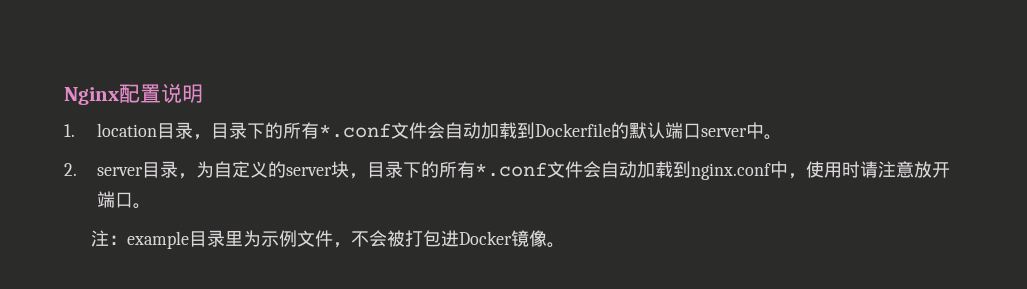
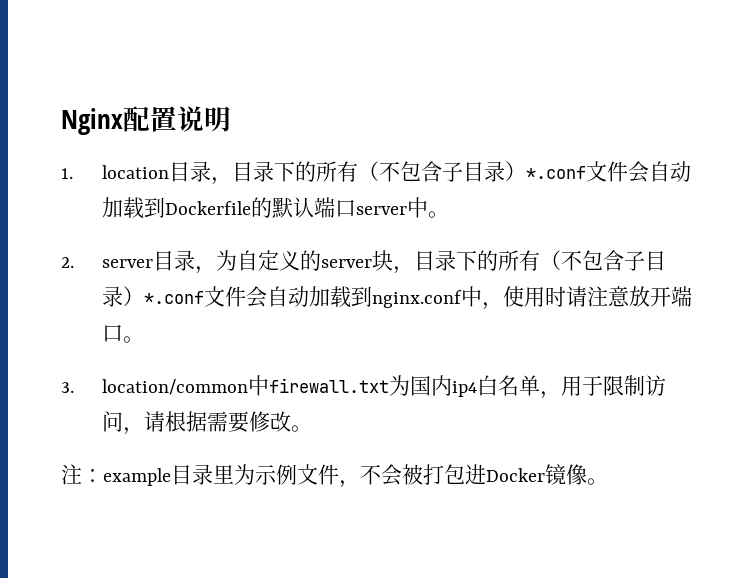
(320, 130) none -> [357,161,526,182] （不包含子目录）
(476, 169) none -> [539,250,666,271] [101,286,144,307] （不包含子目录）
(152, 206) none -> [61,375,666,399] [101,411,312,435] // 3. location/common中firewall.txt为国内ip4白名单，用于限制访问，请根据需要修改。

